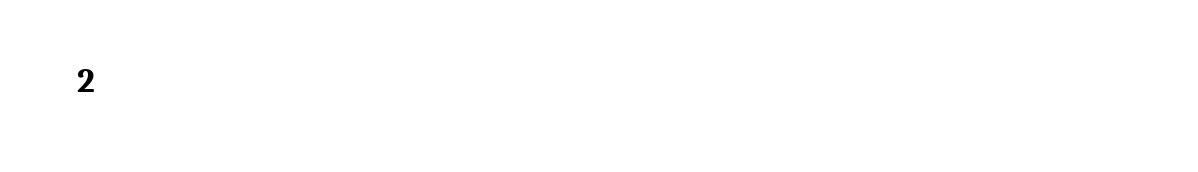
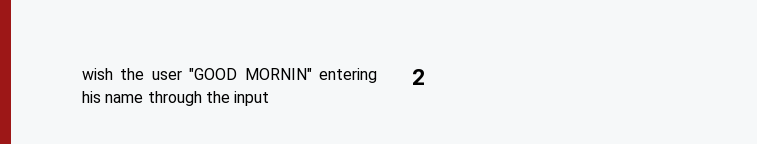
(77, 80) none -> [82,68,377,83] [82,91,270,106] wish the user "GOOD MORNIN" entering his name through the input //

